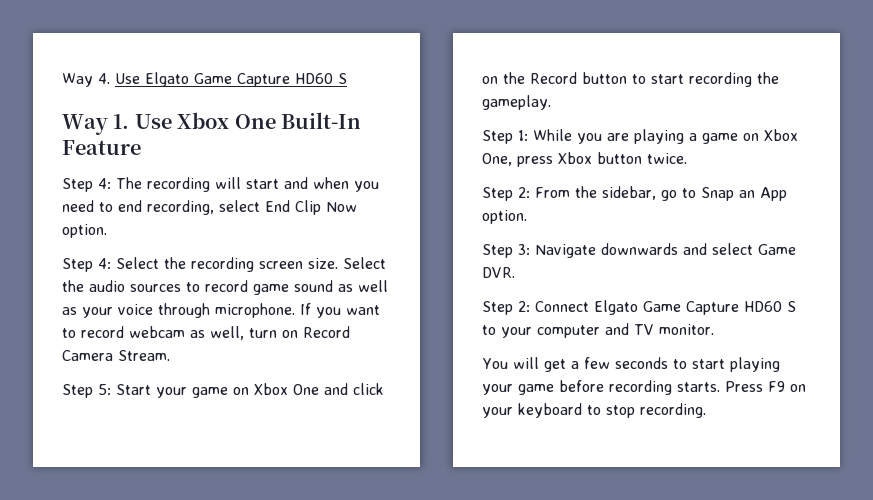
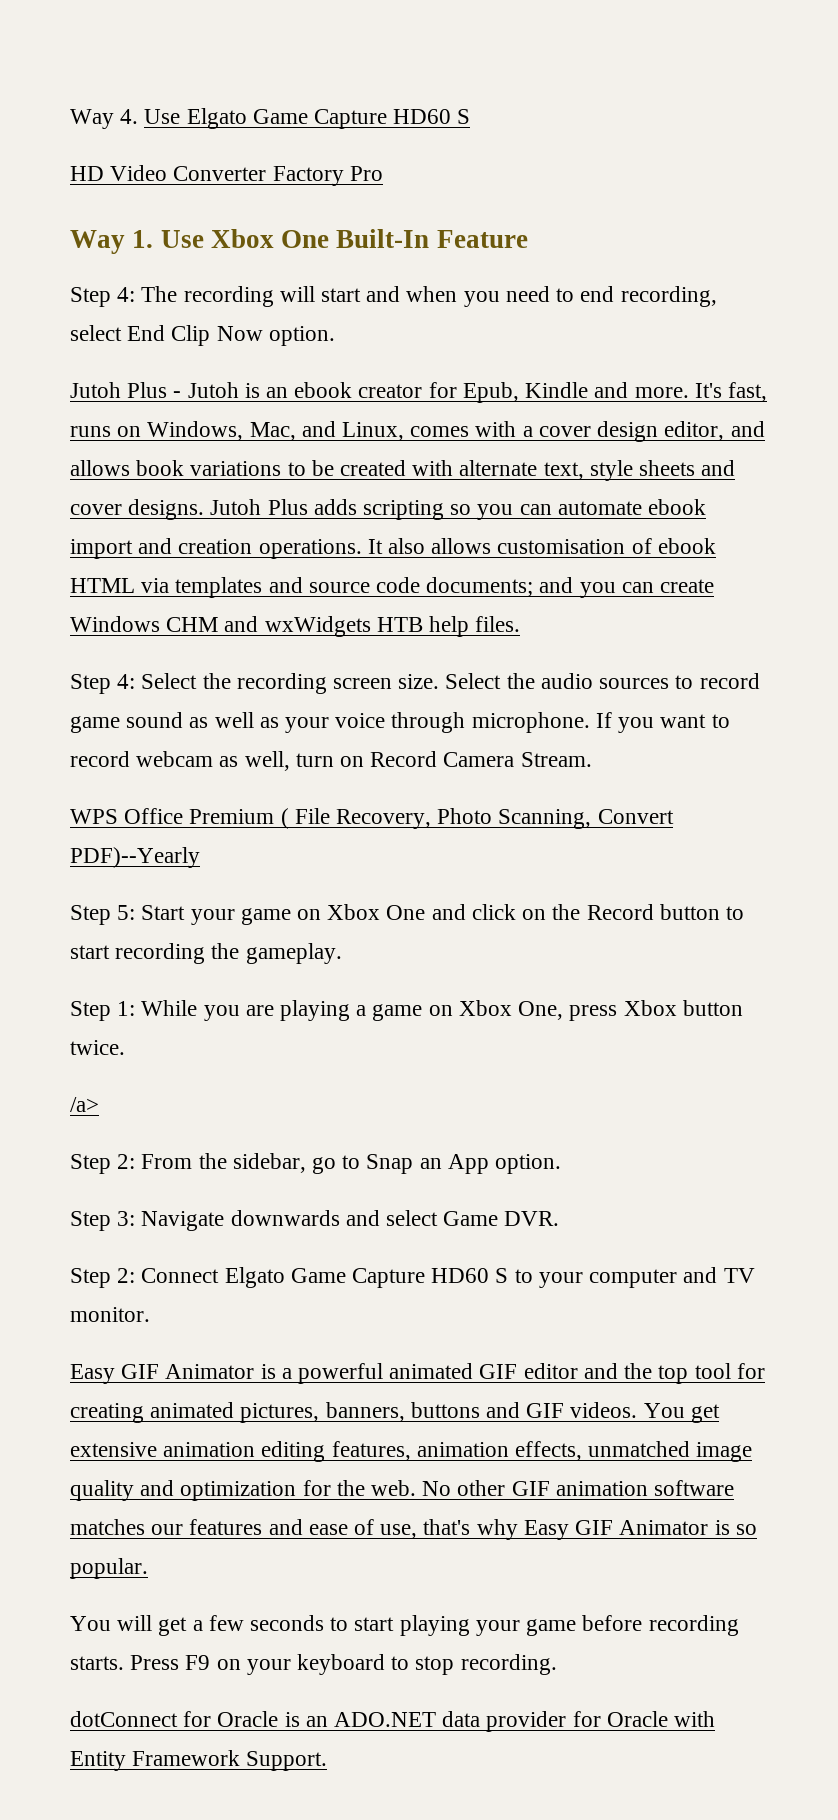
(347, 78) none -> [70,165,383,186] // HD Video Converter Factory Pro
(107, 231) none -> [70,382,767,403] [70,421,765,442] [70,460,736,481] [70,499,707,520] [70,538,716,559] [70,577,715,598] [70,616,521,637] // Jutoh Plus - Jutoh is an ebook creator for Epub, Kindle and more. It's fast, runs on Windows, Mac, and Linux, comes with a cover design editor, and allows book variations to be created with alternate text, style sheets and cover designs. Jutoh Plus adds scripting so you can automate ebook import and creation operations. It also allows customisation of ebook HTML via templates and source code documents; and you can create Windows CHM and wxWidgets HTB help files.
(170, 355) none -> [70,808,674,829] [70,847,200,868] // WPS Office Premium ( File Recovery, Photo Scanning, Convert PDF)--Yearly
(687, 158) none -> [70,1097,99,1112] // /a>
(714, 329) none -> [70,1363,765,1384] [70,1402,720,1423] [70,1441,753,1462] [70,1480,735,1501] [70,1519,757,1540] [70,1558,148,1579] // Easy GIF Animator is a powerful animated GIF editor and the top tool for creating animated pictures, banners, buttons and GIF videos. You get extensive animation editing features, animation effects, unmatched image quality and optimization for the web. No other GIF animation software matches our features and ease of use, that's why Easy GIF Animator is so popular.
(706, 410) none -> [70,1711,716,1732] [70,1750,328,1771] // dotConnect for Oracle is an ADO.NET data provider for Oracle with Entity Framework Support.

